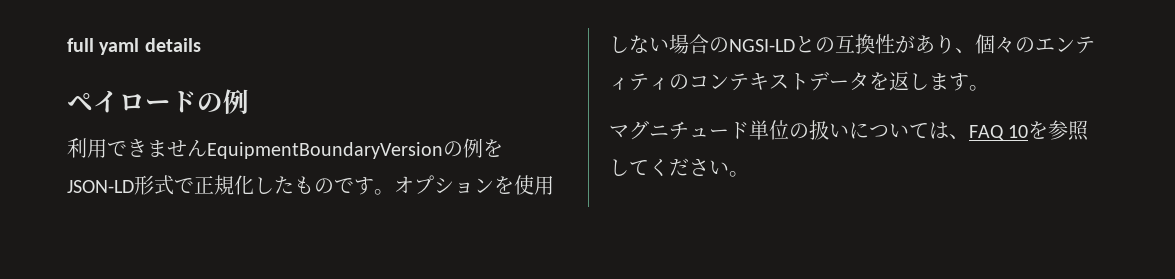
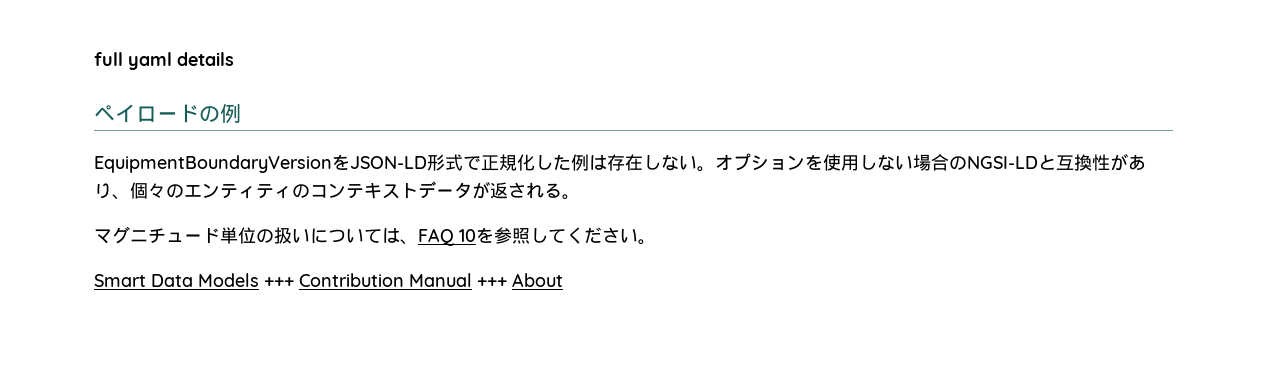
[67,138,483,159] 利用できませんEquipmentBoundaryVersionの例 -> [94,155,332,173] EquipmentBoundaryVersion
[294,176,374,195] ものです -> [571,154,697,171] 例は存在しない
[815,37,835,53] の -> (1056, 162) none
[869,71,969,91] を返します -> [472,181,562,199] が返される
(749, 174) none -> [94,273,563,287] // Smart Data Models +++ Contribution Manual +++ About

